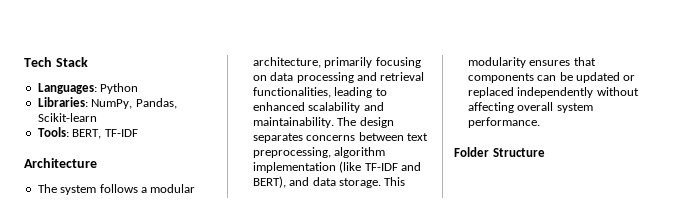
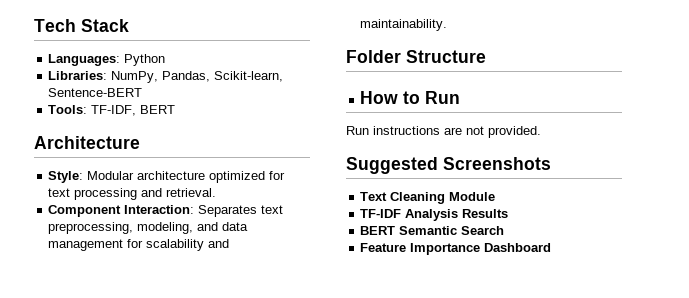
[37,113,97,122] Scikit-learn -> [214,71,284,82] [48,88,143,97] Scikit-learn, Sentence-BERT
[72,129,138,139] BERT, TF-IDF -> [91,105,176,116] TF-IDF, BERT
[37,184,196,195] [252,57,421,68] [252,72,425,83] [252,87,387,98] [252,102,384,113] [252,117,394,128] [252,132,428,143] [252,147,386,158] [252,161,421,173] [252,176,406,188] [467,57,596,68] [467,72,636,83] [467,87,639,98] [467,102,593,113] [467,117,540,128] [454,147,545,157] The system follows a modular architecture, primarily focusing on data processing and retrieval functionalities, leading to enhanced scalability and maintainability. The design separates concerns between text preprocessing, algorithm implementation (like TF-IDF and BERT), and data storage. This modularity ensures that components can be updated or replaced independently without affecting overall system performance. // Folder Structure -> [48,171,286,183] [48,188,217,200] [48,205,284,217] [48,222,249,234] [48,239,230,251] [360,19,448,31] [346,50,486,63] [360,91,461,104] [346,126,541,138] [346,157,551,174] [360,192,496,204] [360,209,509,221] [360,226,505,235] [360,243,552,255] Style: Modular architecture optimized for text processing and retrieval. // Component Interaction: Separates text preprocessing, modeling, and data management for scalability and maintainability. // Folder Structure // How to Run // Run instructions are not provided. // Suggested Screenshots // Text Cleaning Module // TF-IDF Analysis Results // BERT Semantic Search // Feature Importance Dashboard

